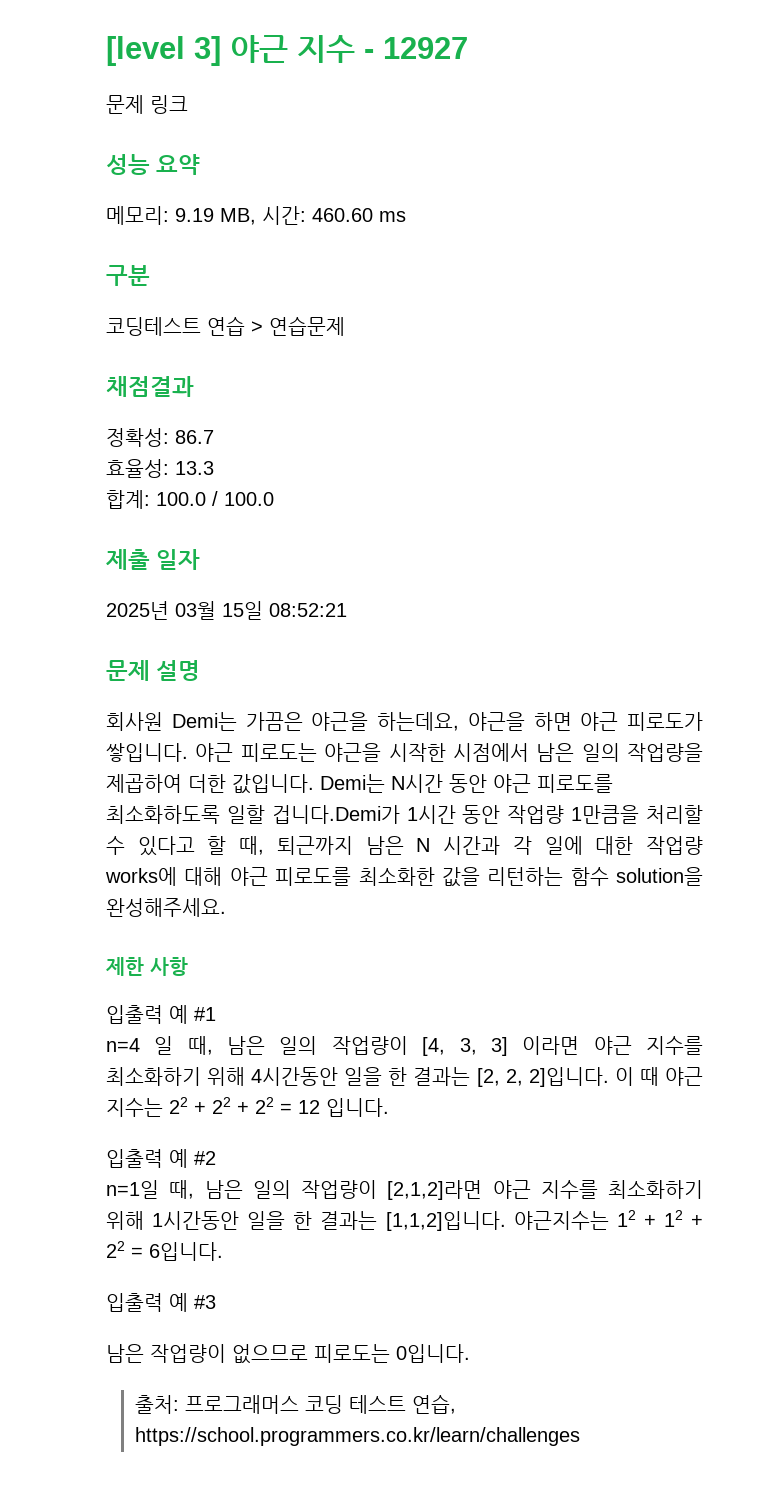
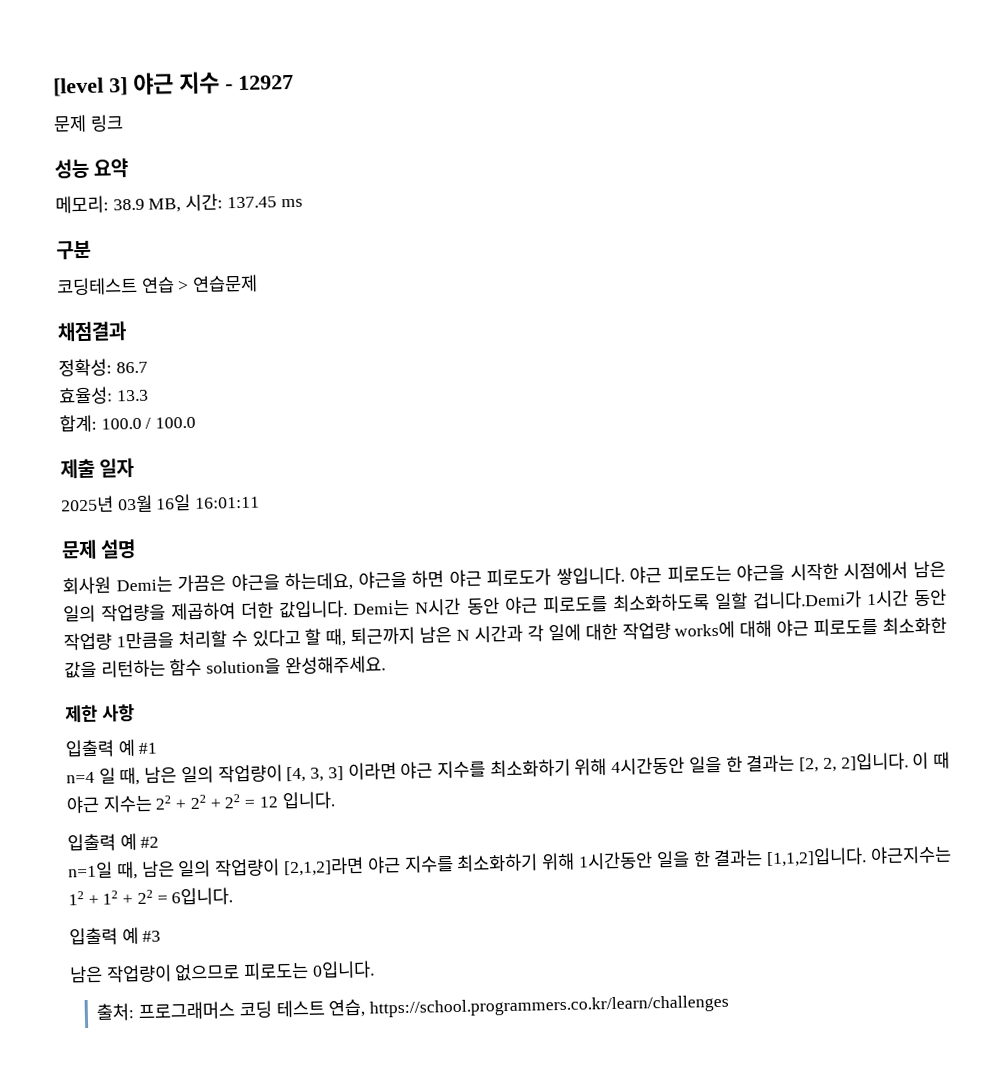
[175,208,214,222] 9.19 -> [112,198,145,211] 38.9
[312,208,373,222] 460.60 -> [226,196,277,209] 137.45
[222,601,347,620] 15일 08:52:21 -> [156,493,261,512] 16일 16:01:11

